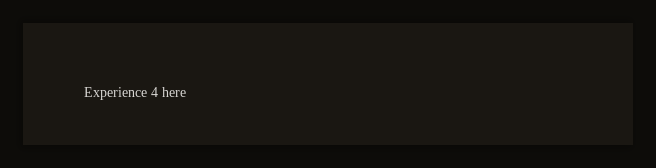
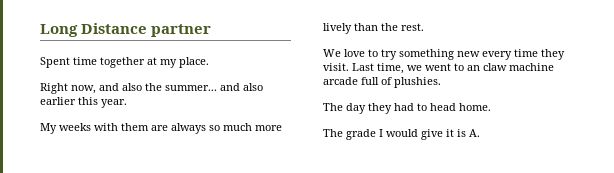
[84,87,186,100] Experience 4 here -> [40,23,212,37] [40,57,209,68] [40,83,263,94] [40,97,127,108] [40,123,282,134] [323,23,424,34] [323,49,565,60] [323,63,554,74] [323,77,441,88] [323,103,491,114] [323,129,480,140] Long Distance partner // Spent time together at my place. // Right now, and also the summer... and also earlier this year. // My weeks with them are always so much more lively than the rest. // We love to try something new every time they visit. Last time, we went to an claw machine arcade full of plushies. // The day they had to head home. // The grade I would give it is A.

